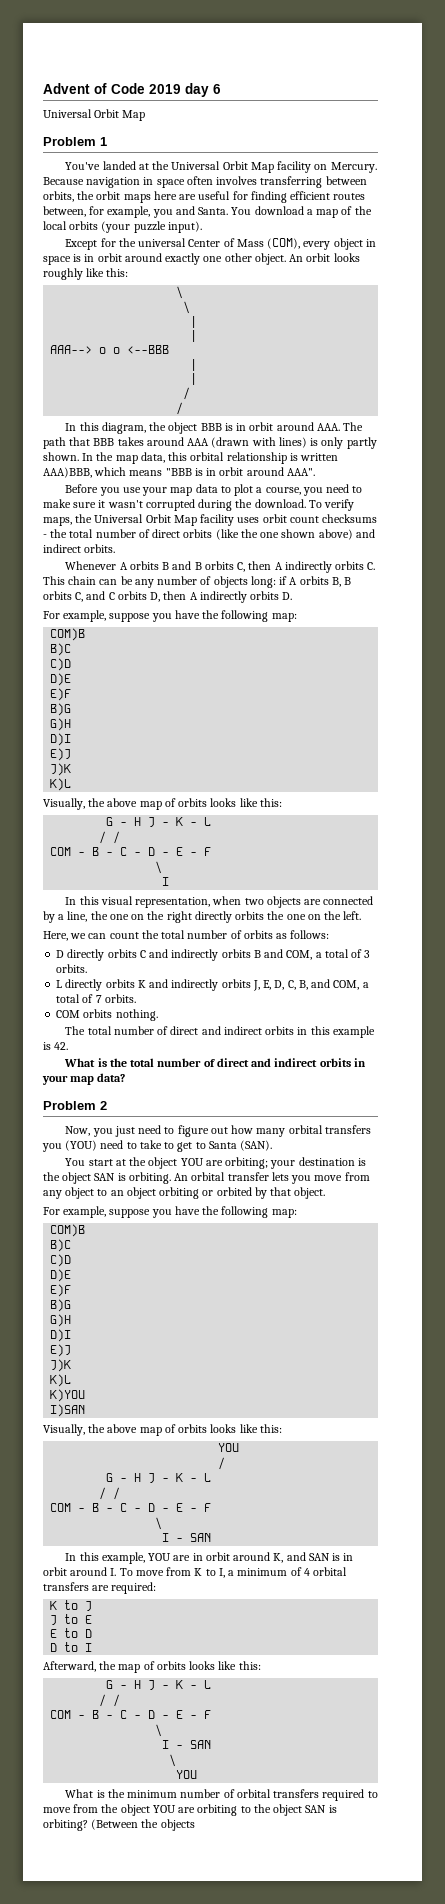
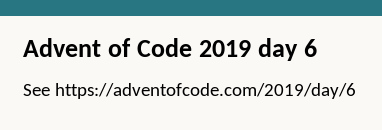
[43,109,146,121] [43,137,107,146] [65,161,377,173] [43,176,367,188] [43,191,366,203] [43,206,372,218] [43,221,202,233] [65,238,376,250] [43,253,360,265] [43,268,129,280] [176,286,184,299] [183,301,191,314] [190,316,198,328] [190,330,198,342] [50,345,170,354] [190,359,198,371] [190,373,198,385] [183,387,191,400] [176,402,184,415] [65,422,363,434] [43,437,377,449] [43,452,339,464] [43,467,315,478] [65,484,363,496] [43,499,355,511] [43,514,378,526] [43,529,375,540] [43,544,116,553] [65,561,376,573] [43,576,352,588] [43,591,293,603] [43,610,297,622] [50,628,86,641] [50,643,72,656] [50,658,72,671] [50,673,72,686] [50,688,72,701] [50,703,72,716] [50,718,72,731] [50,733,72,746] [50,748,72,761] [50,763,72,776] [50,778,72,791] [43,798,282,810] [106,817,212,827] [99,831,121,844] [50,847,212,856] [155,861,163,874] [162,877,170,886] [65,896,374,908] [43,911,362,923] [43,930,330,941] [56,949,371,961] [56,964,88,973] [56,979,369,991] [56,994,136,1003] [56,1009,158,1021] [65,1026,375,1038] [43,1042,69,1050] [64,1058,366,1067] [42,1073,126,1085] [43,1101,107,1110] [65,1125,371,1137] [42,1140,273,1152] [65,1157,366,1169] [43,1172,370,1184] [43,1187,326,1199] [43,1206,297,1218] [50,1224,86,1237] [50,1239,72,1252] [50,1254,72,1267] [50,1269,72,1282] [50,1284,72,1297] [50,1299,72,1312] [50,1314,72,1327] [50,1329,72,1342] [50,1344,72,1357] [50,1359,72,1372] [50,1374,72,1387] [50,1389,86,1402] [50,1404,86,1417] [43,1424,282,1436] [218,1443,240,1452] [218,1457,226,1470] [106,1473,212,1483] [99,1487,121,1500] [50,1503,212,1512] [155,1517,163,1530] [162,1533,212,1542] [65,1552,354,1564] [43,1567,348,1578] [43,1582,157,1594] [50,1600,93,1611] [50,1614,93,1625] [50,1628,93,1638] [50,1642,93,1652] [43,1661,261,1673] [106,1680,212,1690] [99,1694,121,1707] [50,1710,212,1719] [155,1724,163,1737] [162,1740,212,1749] [169,1754,177,1767] [176,1770,198,1779] [65,1789,378,1801] [43,1804,337,1816] [43,1819,195,1831] Universal Orbit Map // Problem 1 // You've landed at the Universal Orbit Map facility on Mercury. Because navigation in space often involves transferring between orbits, the orbit maps here are useful for finding efficient routes between, for example, you and Santa. You download a map of the local orbits (your puzzle input). // Except for the universal Center of Mass (COM), every object in space is in orbit around exactly one other object. An orbit looks roughly like this: // \ // \ // | // | // AAA--> o o <--BBB // | // | // / // / // In this diagram, the object BBB is in orbit around AAA. The path that BBB takes around AAA (drawn with lines) is only partly shown. In the map data, this orbital relationship is written AAA)BBB, which means "BBB is in orbit around AAA". // Before you use your map data to plot a course, you need to make sure it wasn't corrupted during the download. To verify maps, the Universal Orbit Map facility uses orbit count checksums - the total number of direct orbits (like the one shown above) and indirect orbits. // Whenever A orbits B and B orbits C, then A indirectly orbits C. This chain can be any number of objects long: if A orbits B, B orbits C, and C orbits D, then A indirectly orbits D. // For example, suppose you have the following map: // COM)B // B)C // C)D // D)E // E)F // B)G // G)H // D)I // E)J // J)K // K)L // Visually, the above map of orbits looks like this: // G - H J - K - L // / / // COM - B - C - D - E - F // \ // I // In this visual representation, when two objects are connected by a line, the one on the right directly orbits the one on the left. // Here, we can count the total number of orbits as follows: // D directly orbits C and indirectly orbits B and COM, a total of 3 orbits. // L directly orbits K and indirectly orbits J, E, D, C, B, and COM, a total of 7 orbits. // COM orbits nothing. // The total number of direct and indirect orbits in this example is 42. // What is the total number of direct and indirect orbits in your map data? // Problem 2 // Now, you just need to figure out how many orbital transfers you (YOU) need to take to get to Santa (SAN). // You start at the object YOU are orbiting; your destination is the object SAN is orbiting. An orbital transfer lets you move from any object to an object orbiting or orbited by that object. // For example, suppose you have the following map: // COM)B // B)C // C)D // D)E // E)F // B)G // G)H // D)I // E)J // J)K // K)L // K)YOU // I)SAN // Visually, the above map of orbits looks like this: // YOU // / // G - H J - K - L // / / // COM - B - C - D - E - F // \ // I - SAN // In this example, YOU are in orbit around K, and SAN is in orbit around I. To move from K to I, a minimum of 4 orbital transfers are required: // K to J // J to E // E to D // D to I // Afterward, the map of orbits looks like this: // G - H J - K - L // / / // COM - B - C - D - E - F // \ // I - SAN // \ // YOU // What is the minimum number of orbital transfers required to move from the object YOU are orbiting to the object SAN is orbiting? (Between the objects -> [23,83,356,99] See https://adventofcode.com/2019/day/6

